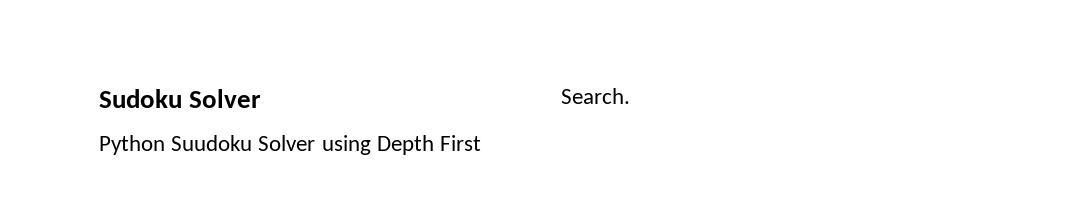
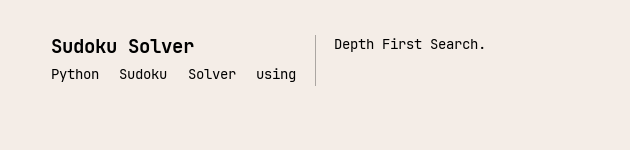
[171,135,253,151] Suudoku -> [119,69,168,79] Sudoku

